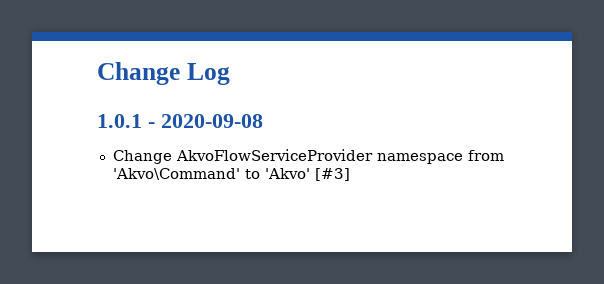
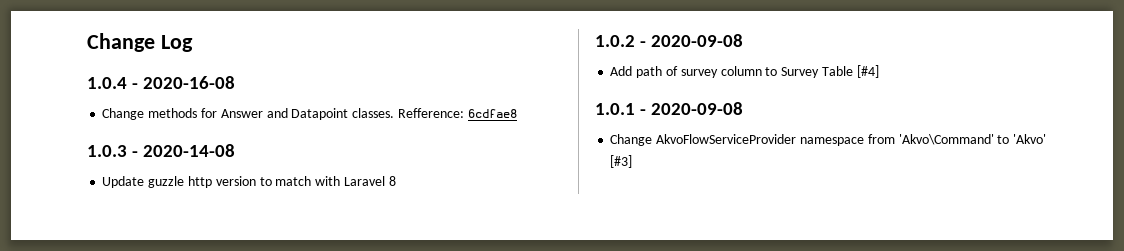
(230, 74) none -> [87,76,236,89] [102,108,517,120] [87,144,236,157] [102,176,396,188] [595,34,744,47] [610,65,879,78] // 1.0.4 - 2020-16-08 // Change methods for Answer and Datapoint classes. Refference: 6cdfae8 // 1.0.3 - 2020-14-08 // Update guzzle http version to match with Laravel 8 // 1.0.2 - 2020-09-08 // Add path of survey column to Survey Table [#4]

